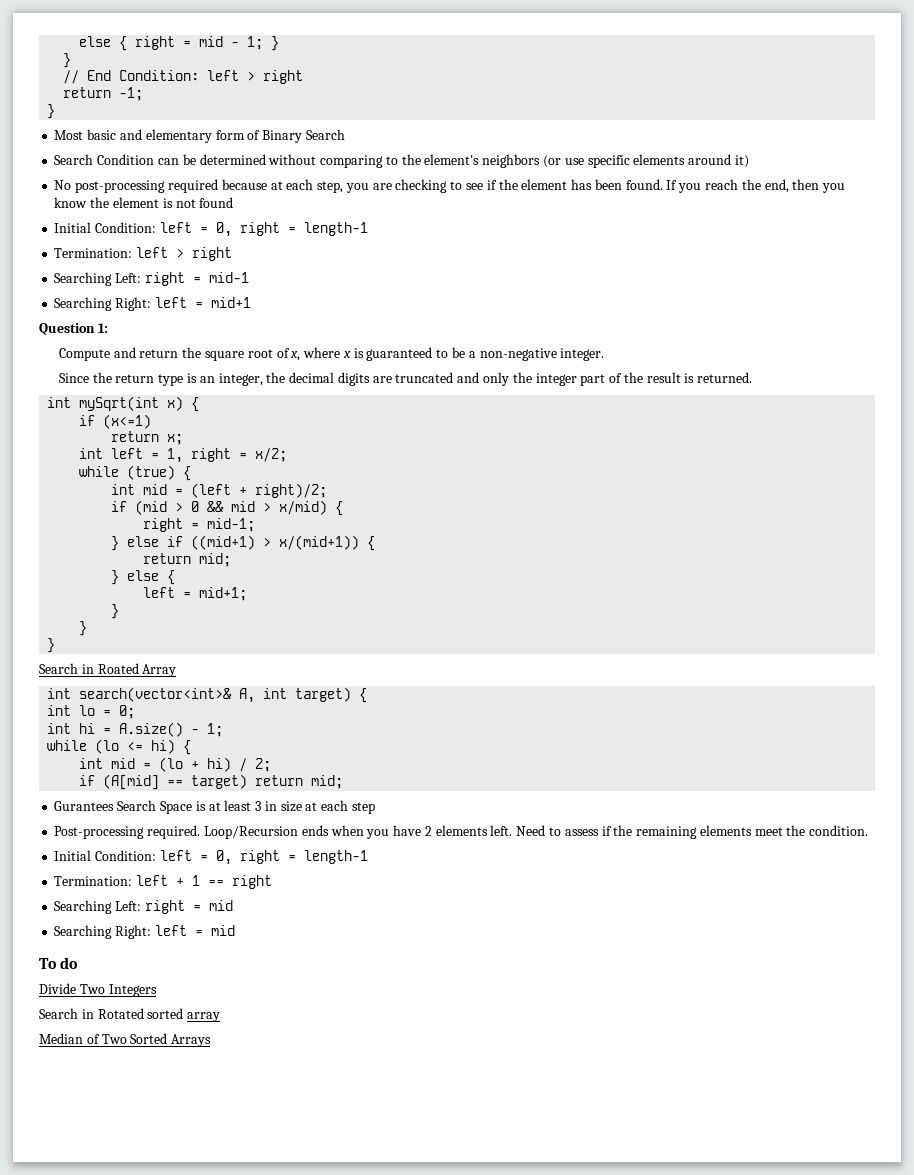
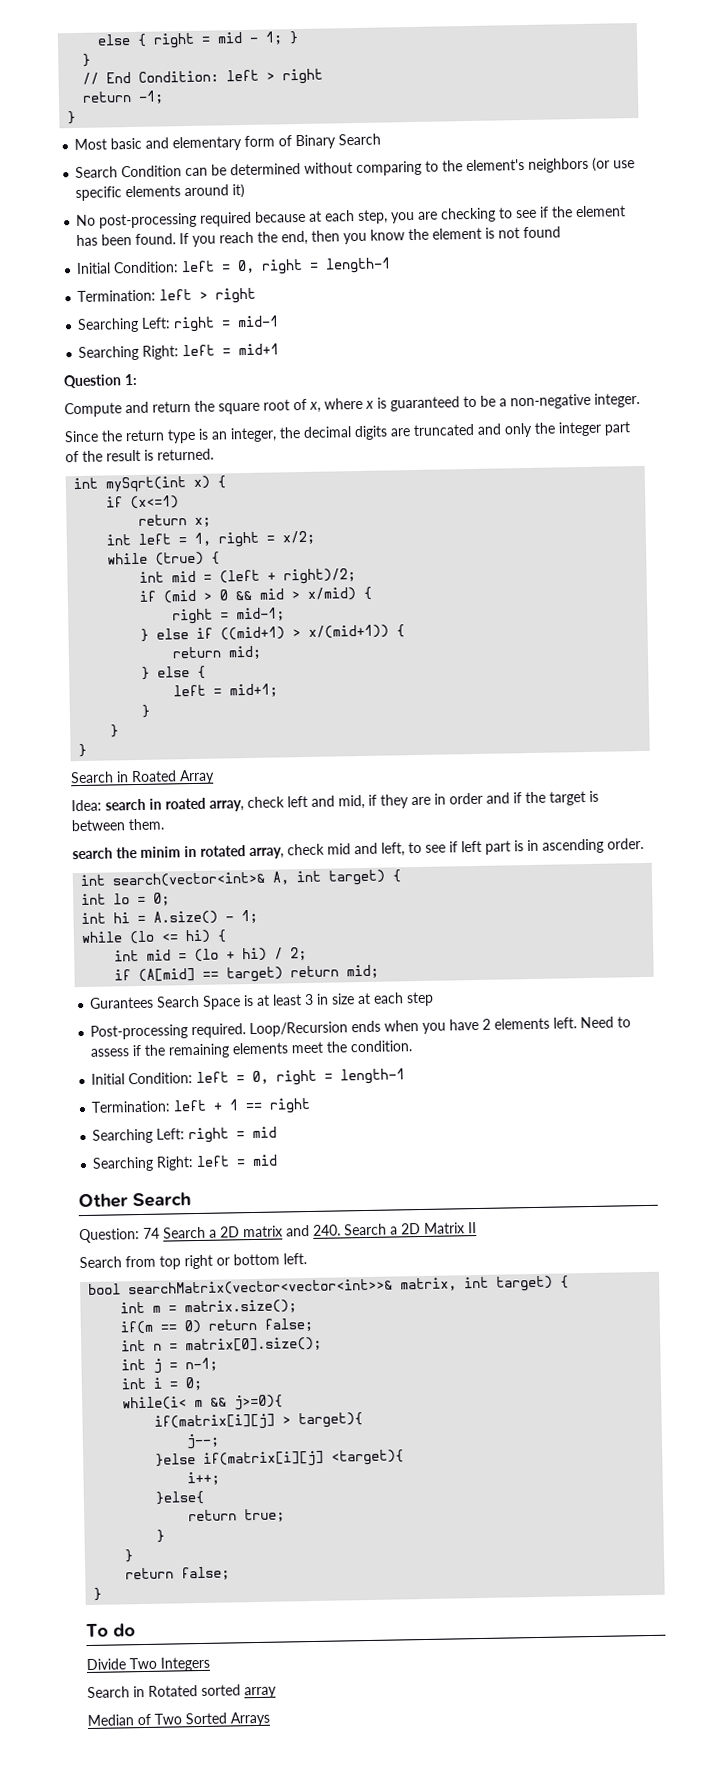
(177, 670) none -> [71,790,599,812] [71,818,164,832] [72,837,644,860] // Idea: search in roated array, check left and mid, if they are in order and if the target is between them. // search the minim in rotated array, check mid and left, to see if left part is in ascending order.
(235, 930) none -> [78,1192,191,1209] [79,1222,477,1244] [79,1253,307,1270] [88,1275,570,1297] [120,1299,298,1315] [120,1317,314,1335] [121,1336,323,1353] [121,1357,219,1374] [121,1376,203,1391] [122,1394,284,1411] [154,1412,364,1431] [186,1433,221,1450] [155,1449,405,1468] [187,1471,221,1486] [155,1490,206,1505] [188,1508,286,1523] [156,1529,166,1543] [124,1549,135,1563] [125,1566,231,1581] [93,1587,103,1601] // Other Search // Question: 74 Search a 2D matrix and 240. Search a 2D Matrix II // Search from top right or bottom left. // bool searchMatrix(vector<vector<int>>& matrix, int target) { // int m = matrix.size(); // if(m == 0) return false; // int n = matrix[0].size(); // int j = n-1; // int i = 0; // while(i< m && j>=0){ // if(matrix[i][j] > target){ // j--; // }else if(matrix[i][j] <target){ // i++; // }else{ // return true; // } // } // return false; // }

